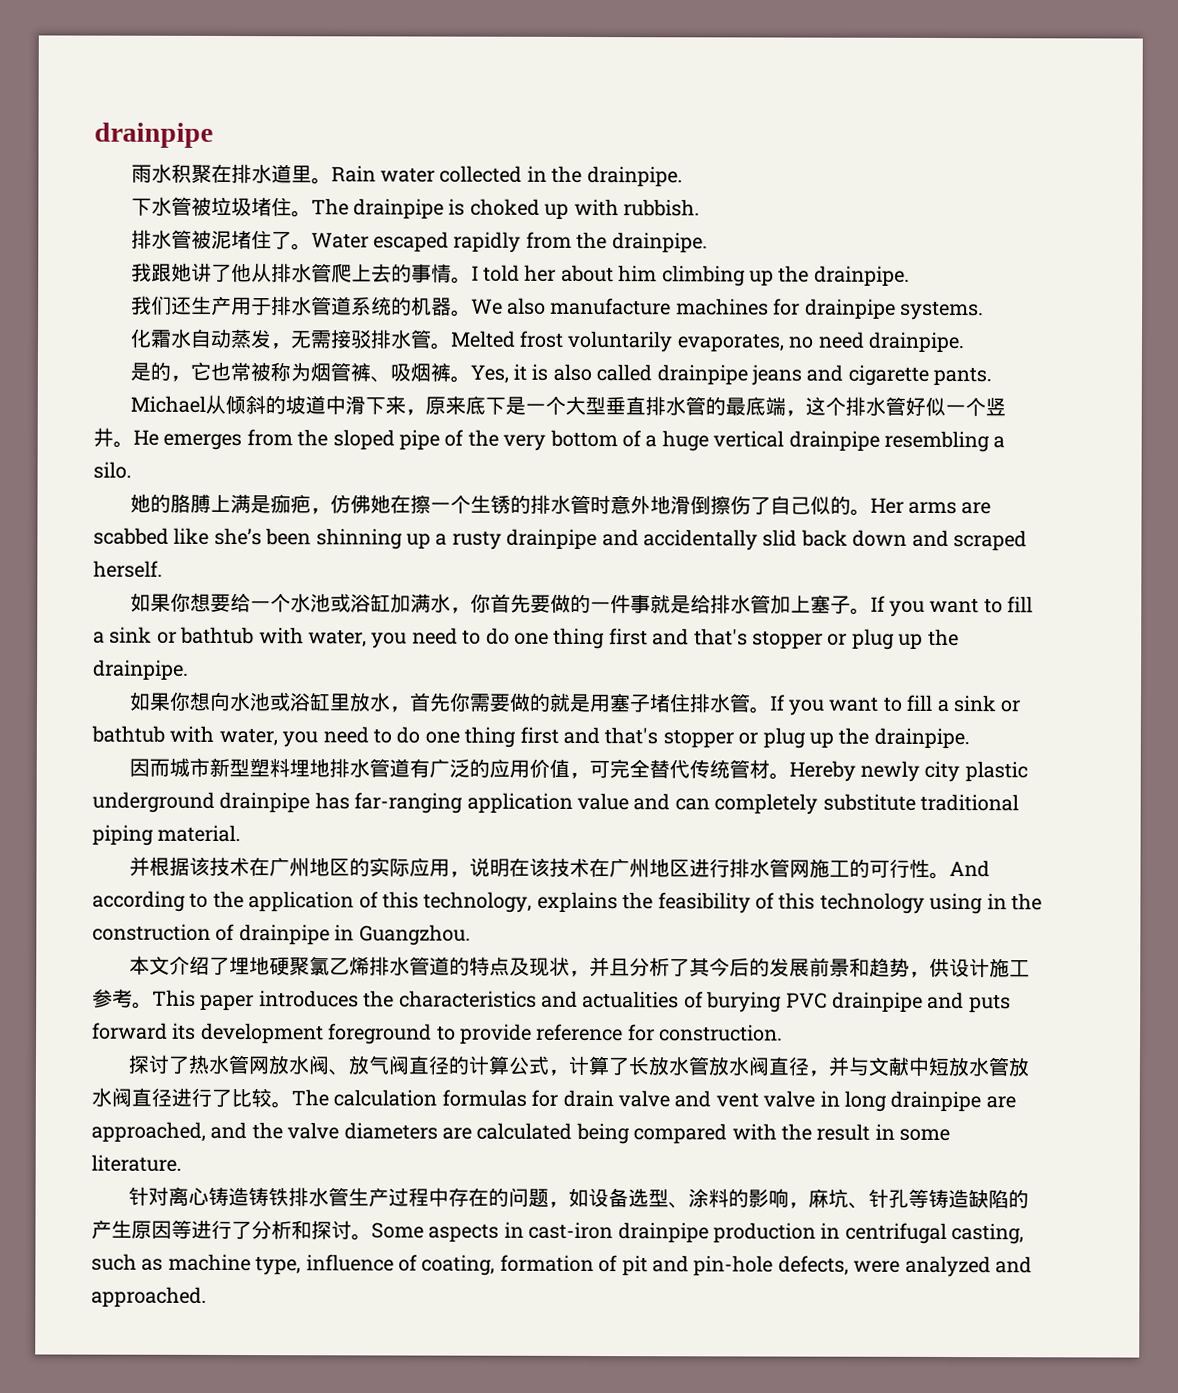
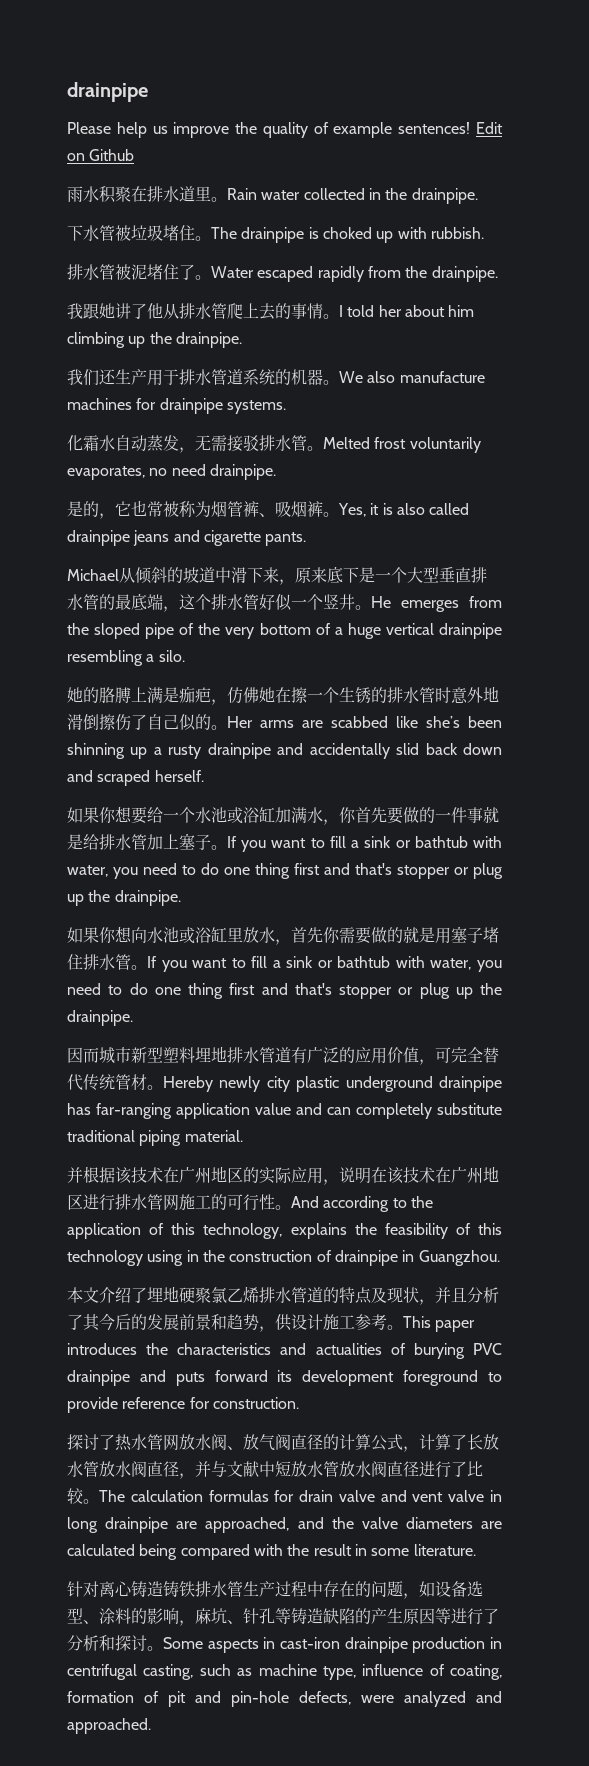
[94,122,213,148] drainpipe -> [67,82,148,102] [67,122,503,138] [67,149,135,161] drainpipe // Please help us improve the quality of example sentences! Edit on Github

